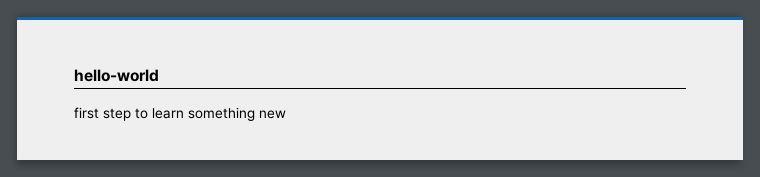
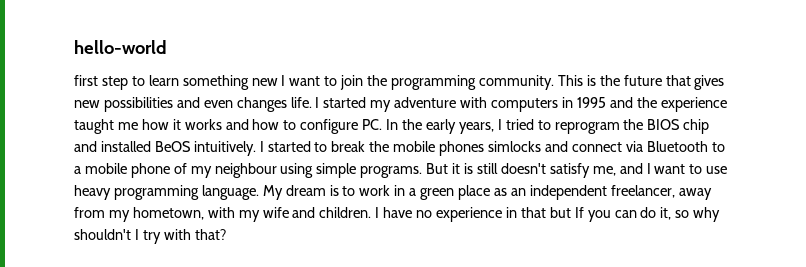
(286, 114) none -> [281,75,725,90] [74,97,727,112] [74,119,710,134] [74,141,725,156] [74,163,728,178] [74,185,712,200] [74,207,721,222] [74,229,226,244] I want to join the programming community. This is the future that gives new possibilities and even changes life. I started my adventure with computers in 1995 and the experience taught me how it works and how to configure PC. In the early years, I tried to reprogram the BIOS chip and installed BeOS intuitively. I started to break the mobile phones simlocks and connect via Bluetooth to a mobile phone of my neighbour using simple programs. But it is still doesn't satisfy me, and I want to use heavy programming language. My dream is to work in a green place as an independent freelancer, away from my hometown, with my wife and children. I have no experience in that but If you can do it, so why shouldn't I try with that?

